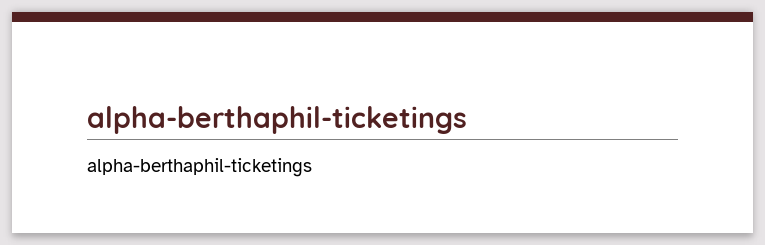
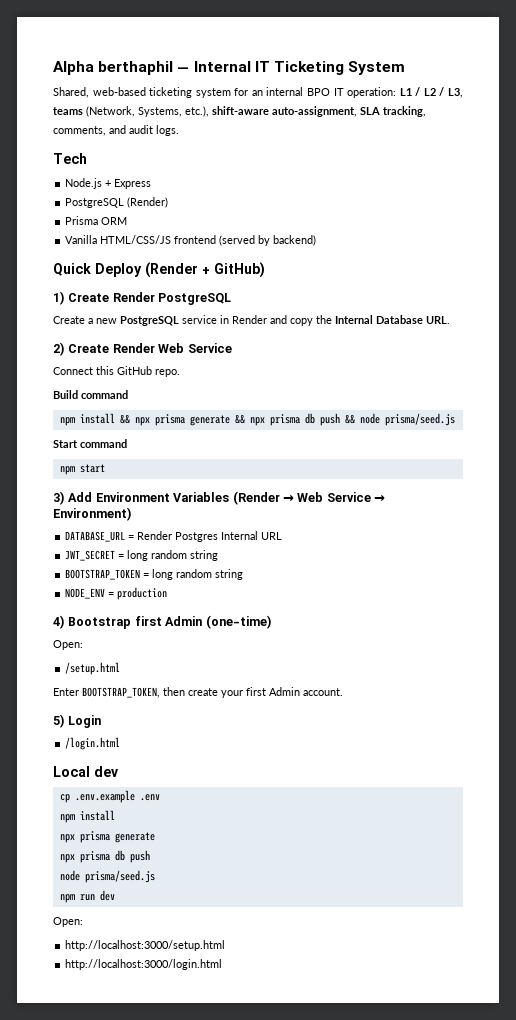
[87,106,467,134] [87,158,312,177] alpha-berthaphil-ticketings // alpha-berthaphil-ticketings -> [53,61,406,75] [53,87,463,98] [53,106,426,117] [53,125,179,136] [53,153,87,164] [65,178,152,189] [65,197,169,208] [65,216,128,225] [65,235,317,246] [53,262,265,278] [53,291,232,305] [53,315,450,326] [53,342,232,356] [53,366,180,377] [53,390,128,399] [59,413,455,426] [53,439,127,448] [59,464,105,475] [53,491,385,505] [53,507,132,521] [65,531,283,542] [65,550,219,561] [65,569,244,580] [65,587,168,600] [53,615,272,629] [53,640,83,650] [65,662,121,675] [53,687,343,698] [53,714,102,728] [65,737,121,750] [53,766,118,777] [59,790,160,803] [59,810,115,823] [59,831,155,843] [59,850,150,863] [59,870,155,883] [59,890,115,903] [53,917,83,927] [65,940,226,951] [65,959,223,970] Alpha berthaphil — Internal IT Ticketing System // Shared, web-based ticketing system for an internal BPO IT operation: L1 / L2 / L3, teams (Network, Systems, etc.), shift-aware auto-assignment, SLA tracking, comments, and audit logs. // Tech // Node.js + Express // PostgreSQL (Render) // Prisma ORM // Vanilla HTML/CSS/JS frontend (served by backend) // Quick Deploy (Render + GitHub) // 1) Create Render PostgreSQL // Create a new PostgreSQL service in Render and copy the Internal Database URL. // 2) Create Render Web Service // Connect this GitHub repo. // Build command // npm install && npx prisma generate && npx prisma db push && node prisma/seed.js // Start command // npm start // 3) Add Environment Variables (Render → Web Service → Environment) // DATABASE_URL = Render Postgres Internal URL // JWT_SECRET = long random string // BOOTSTRAP_TOKEN = long random string // NODE_ENV = production // 4) Bootstrap first Admin (one-time) // Open: // /setup.html // Enter BOOTSTRAP_TOKEN, then create your first Admin account. // 5) Login // /login.html // Local dev // cp .env.example .env // npm install // npx prisma generate // npx prisma db push // node prisma/seed.js // npm run dev // Open: // http://localhost:3000/setup.html // http://localhost:3000/login.html

